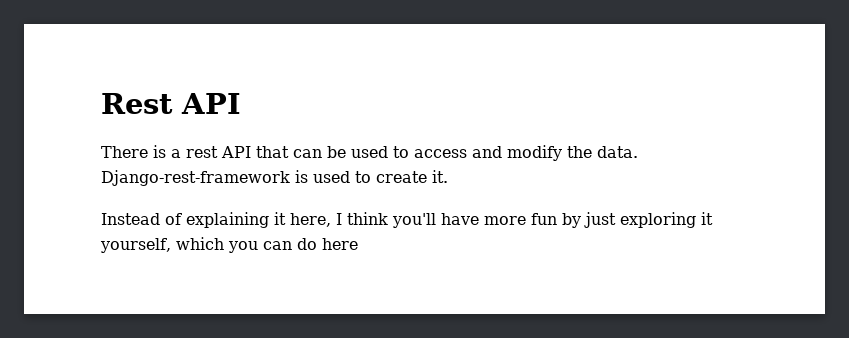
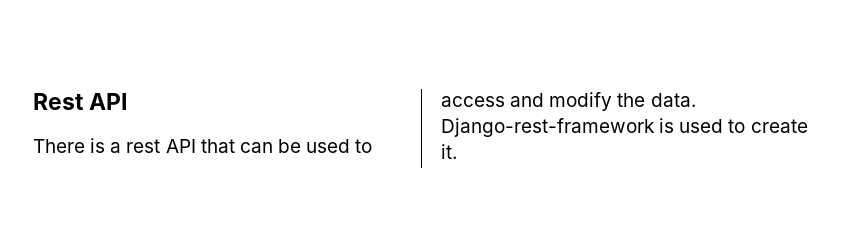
[101,212,713,228] [100,237,358,253] // Instead of explaining it here, I think you'll have more fun by just exploring it yourself, which you can do here -> (457, 151) none

